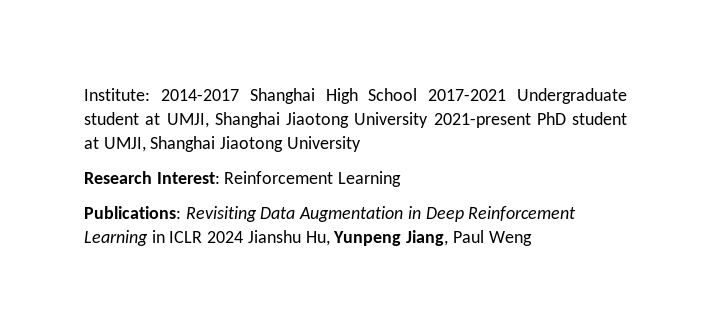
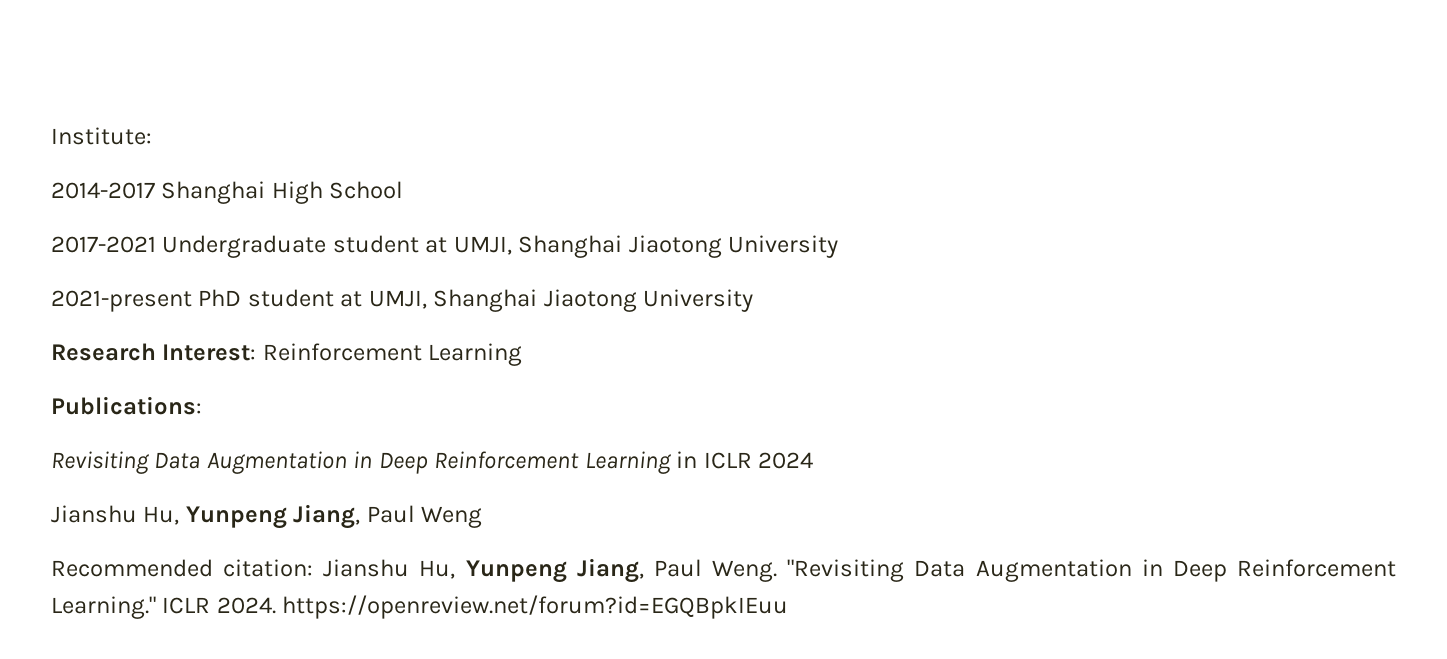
(150, 94) none -> (152, 136) //
(418, 94) none -> (404, 190) //
(429, 120) none -> (839, 246) //
(181, 212) none -> (202, 405) //
(244, 237) none -> (814, 460) //
(532, 238) none -> [51,558,1397,583] [51,595,789,619] // Recommended citation: Jianshu Hu, Yunpeng Jiang, Paul Weng. "Revisiting Data Augmentation in Deep Reinforcement Learning." ICLR 2024. https://openreview.net/forum?id=EGQBpkIEuu

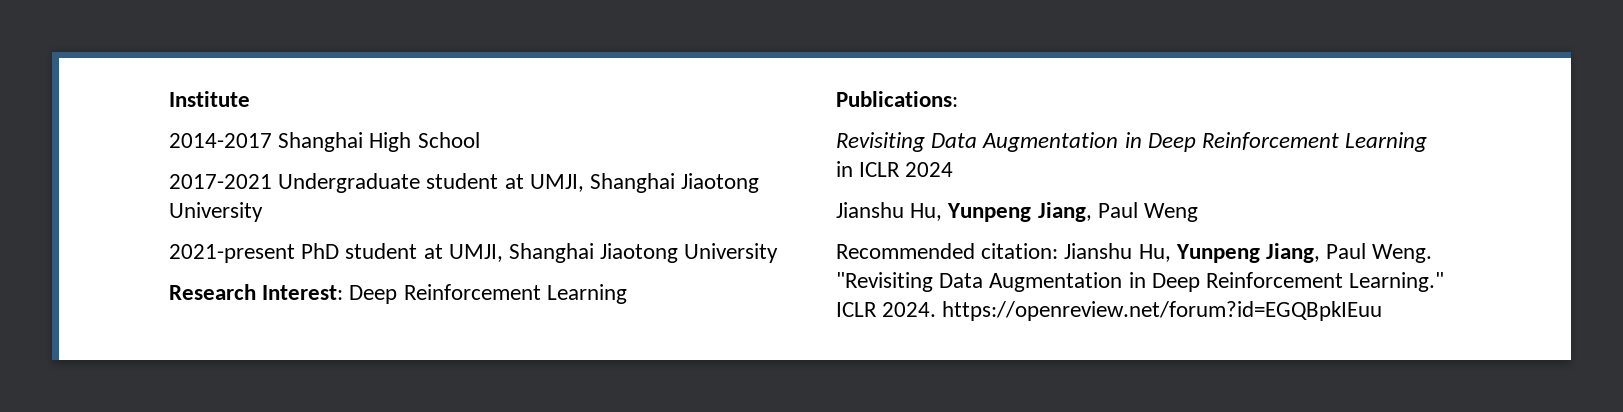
[51,127,152,145] Institute: -> [169,91,250,107] Institute
(257, 352) none -> [349,285,398,304] Deep

